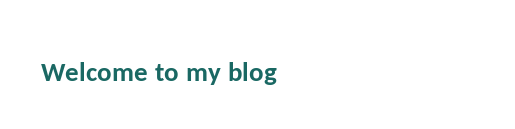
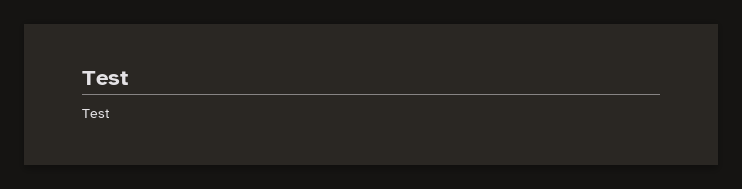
[41,62,278,85] Welcome to my blog -> [82,71,128,85] [82,109,110,118] Test // Test

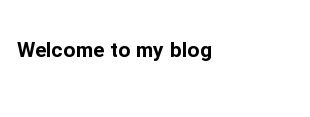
[82,71,128,85] [82,109,110,118] Test // Test -> [17,42,213,61] Welcome to my blog

